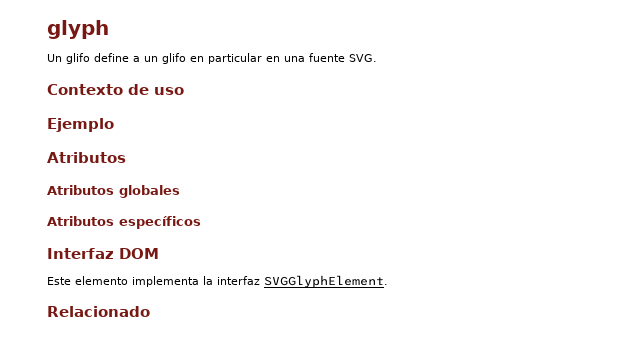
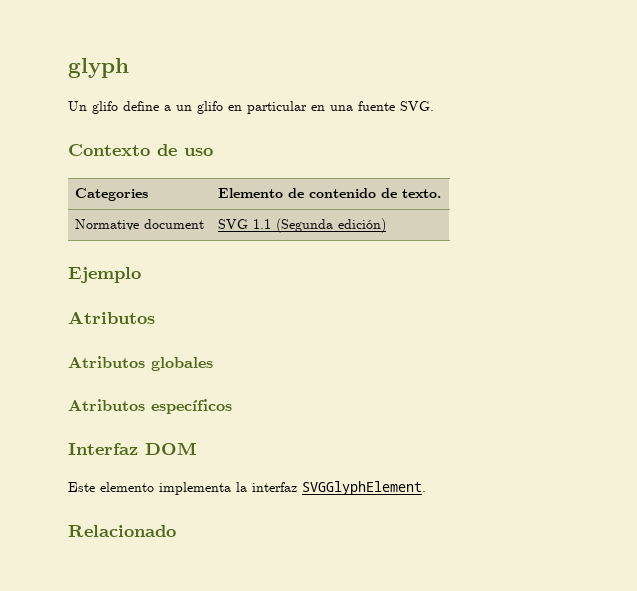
(184, 91) none -> [74,188,148,201] [217,188,441,198] [74,219,204,231] [217,218,386,233] // Categories | Elemento de contenido de texto. // Normative document | SVG 1.1 (Segunda edición)

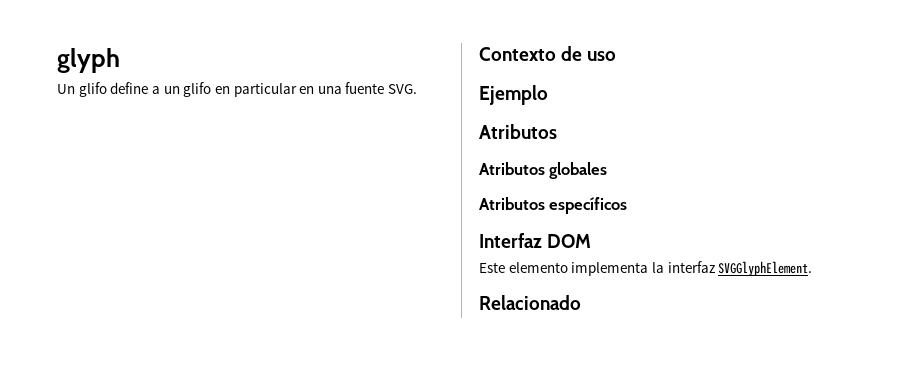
[74,188,148,201] [217,188,441,198] [74,219,204,231] [217,218,386,233] // Categories | Elemento de contenido de texto. // Normative document | SVG 1.1 (Segunda edición) -> (617, 56) none

